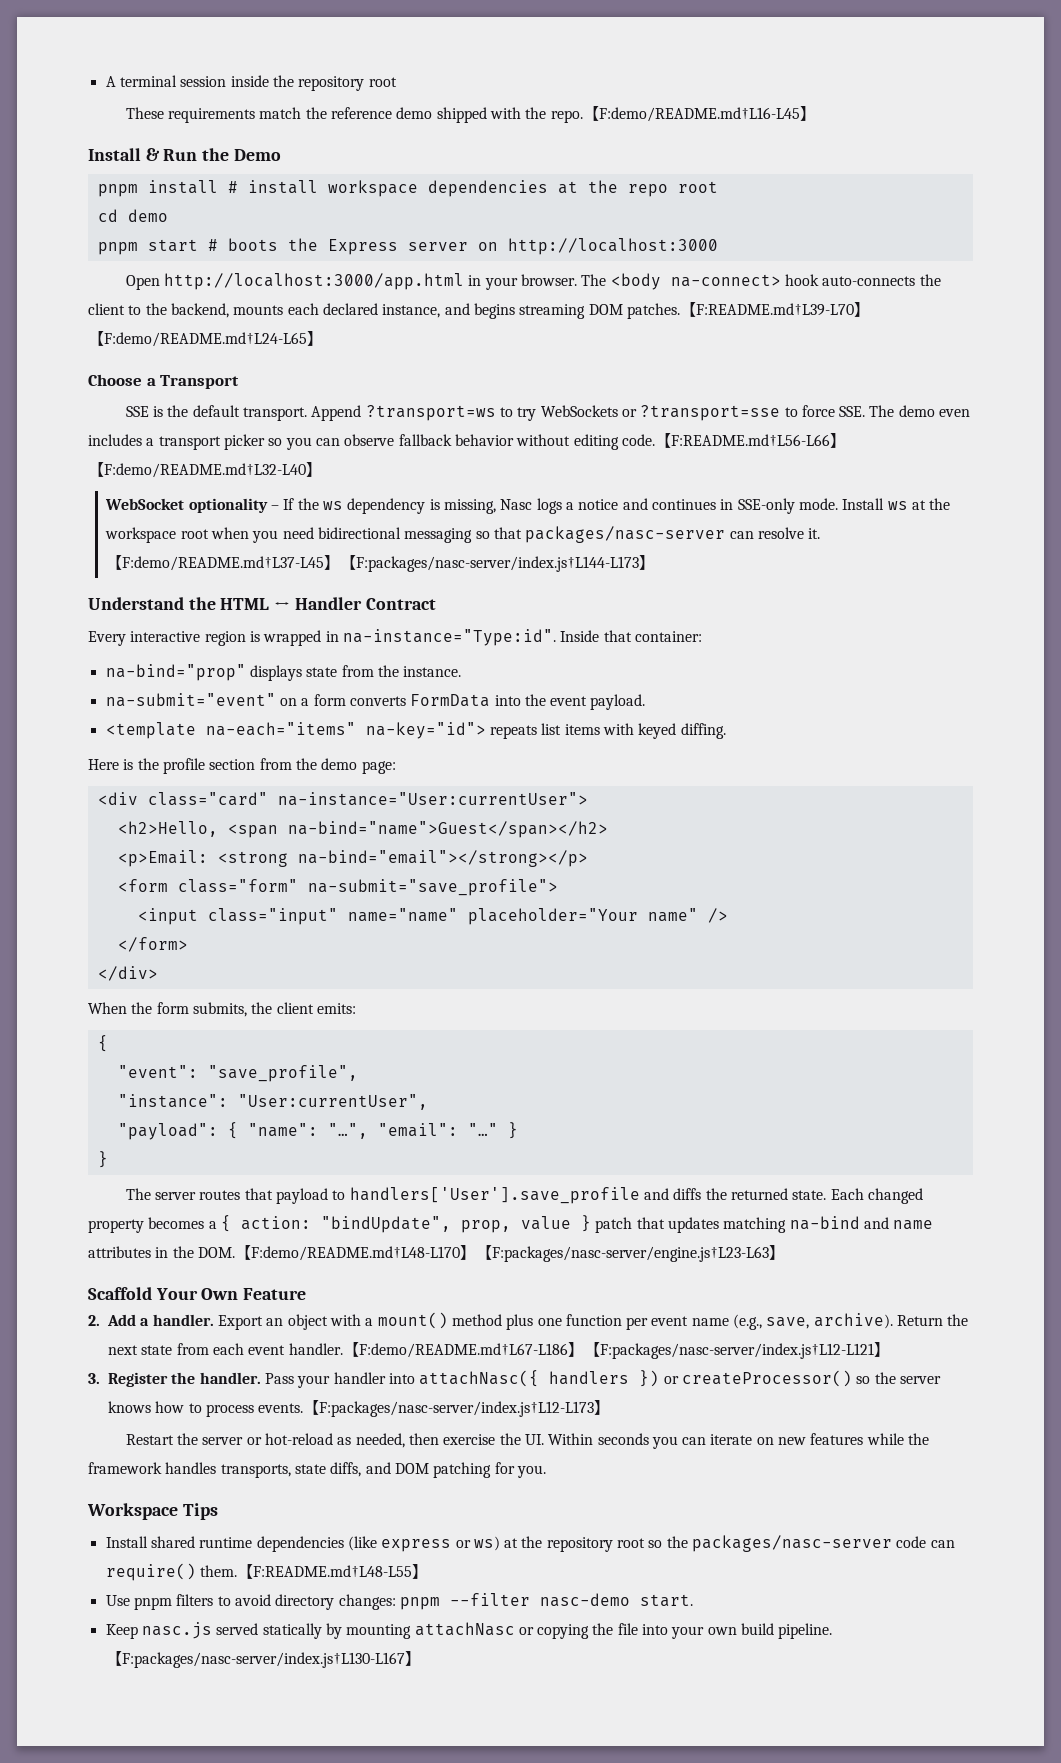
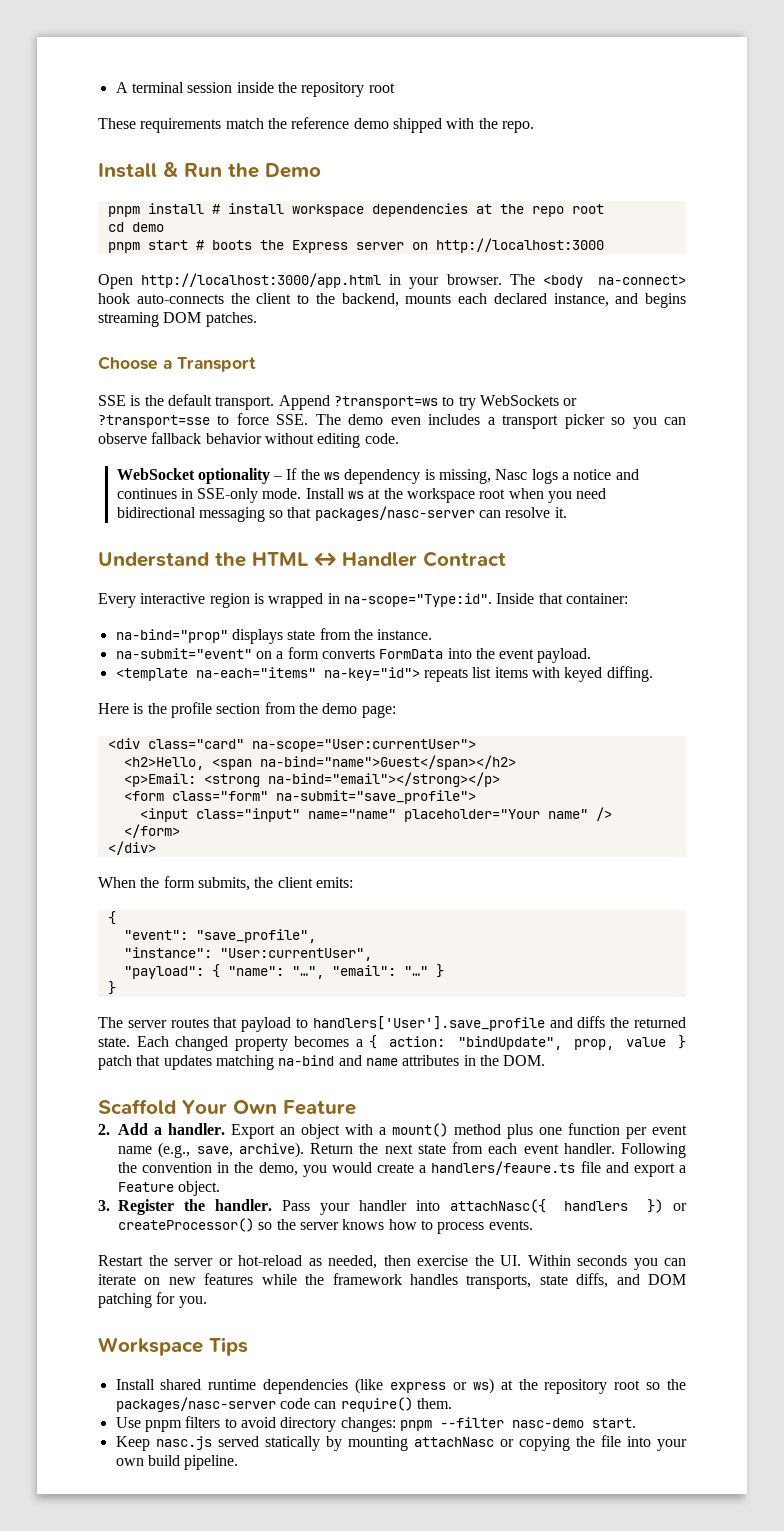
[582,106,816,122] 【F:demo/README.md†L16-L45】 -> (534, 127) none
[679,302,870,317] [88,331,323,347] 【F:README.md†L39-L70】【F:demo/README.md†L24-L65】 -> (257, 319) none
[654,433,846,448] [88,462,322,478] 【F:README.md†L56-L66】【F:demo/README.md†L32-L40】 -> (399, 438) none
[106,555,656,572] 【F:demo/README.md†L37-L45】【F:packages/nasc-server/index.js†L144-L173】 -> (567, 512) none
[342,629,556,646] na-instance="Type:id". -> [343,593,492,607] na-scope="Type:id".
[277,792,588,806] na-instance="User:currentUser"> -> [251,739,476,752] na-scope="User:currentUser">
[234,1245,785,1262] 【F:demo/README.md†L48-L170】【F:packages/nasc-server/engine.js†L23-L63】 -> (546, 1060) none
[342,1342,890,1359] 【F:demo/README.md†L67-L186】【F:packages/nasc-server/index.js†L12-L121】 -> [621,1143,686,1158] [118,1161,686,1177] [118,1181,221,1196] Following the convention in the demo, you would create a handlers/feaure.ts file and export a Feature object.
[303,1400,611,1417] 【F:packages/nasc-server/index.js†L12-L173】 -> (533, 1225) none
[236,1564,428,1579] 【F:README.md†L48-L55】 -> (452, 1403) none
[105,1651,421,1668] 【F:packages/nasc-server/index.js†L130-L167】 -> (239, 1462) none

